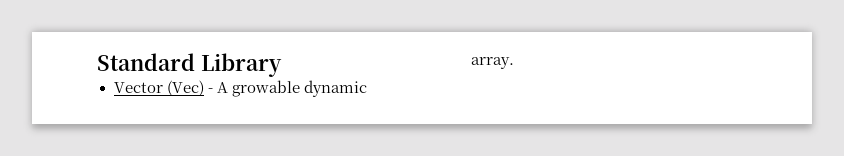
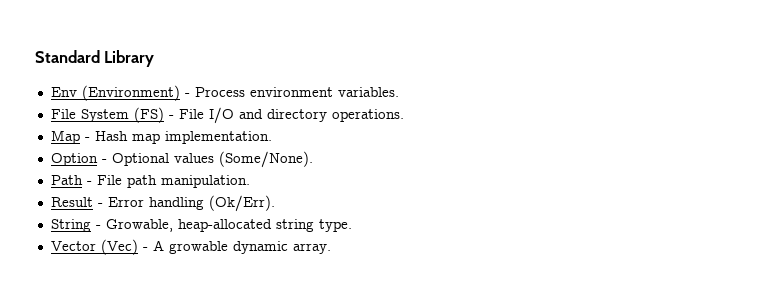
(282, 65) none -> [50,85,399,101] [50,107,404,124] [50,130,272,144] [50,151,313,168] [50,175,250,188] [50,195,275,212] [50,219,352,232] // Env (Environment) - Process environment variables. // File System (FS) - File I/O and directory operations. // Map - Hash map implementation. // Option - Optional values (Some/None). // Path - File path manipulation. // Result - Error handling (Ok/Err). // String - Growable, heap-allocated string type.

